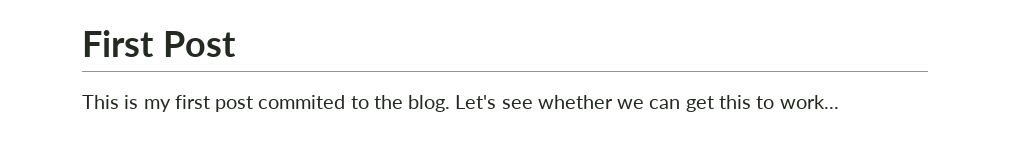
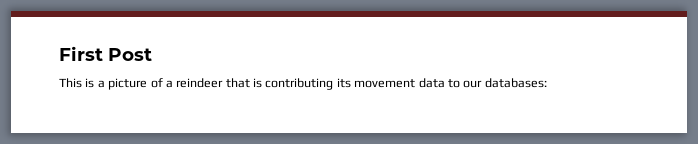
[143,95,839,112] my first post commited to the blog. Let's see whether we can get this to work... -> [97,78,547,90] a picture of a reindeer that is contributing its movement data to our databases:

